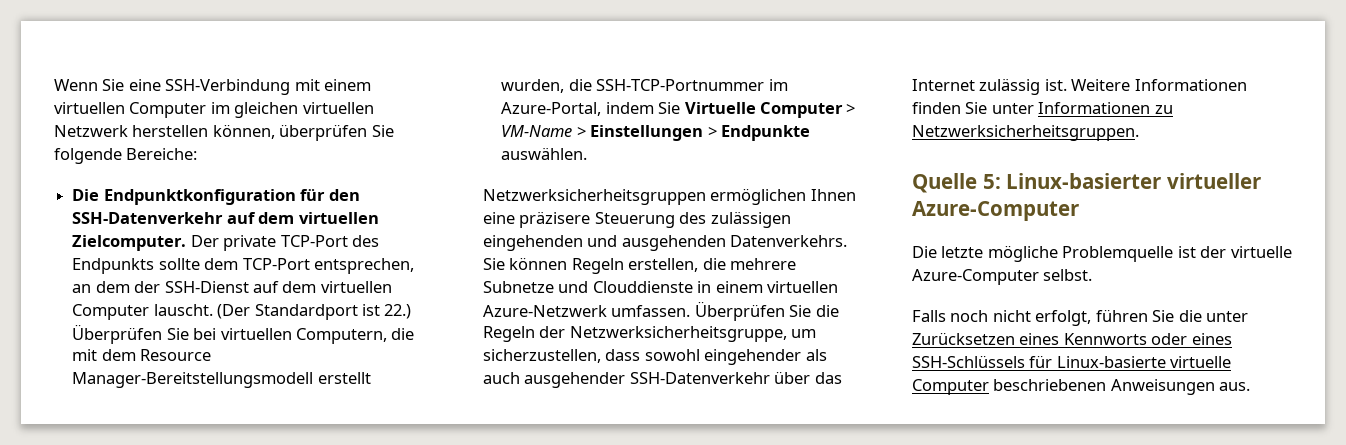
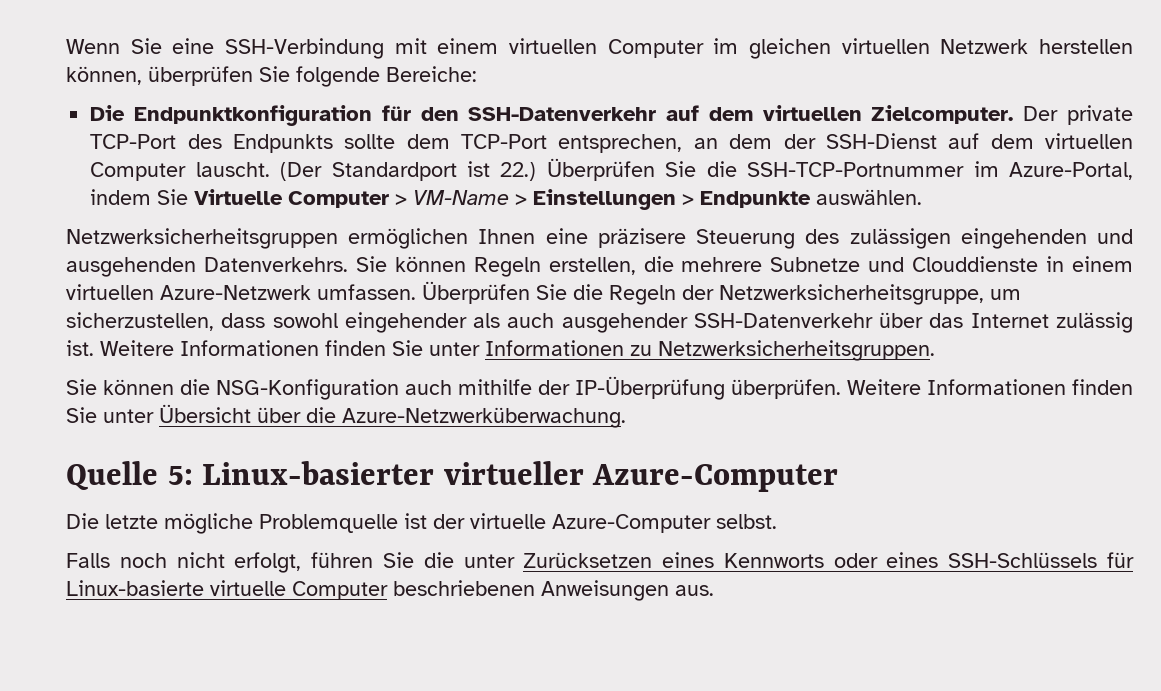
[193,328,415,344] [72,349,212,361] [72,372,371,388] [501,79,565,93] bei virtuellen Computern, die mit dem Resource Manager-Bereitstellungsmodell erstellt wurden, -> (697, 169) none
(1139, 133) none -> [66,376,1133,400] [66,404,626,428] // Sie können die NSG-Konfiguration auch mithilfe der IP-Überprüfung überprüfen. Weitere Informationen finden Sie unter Übersicht über die Azure-Netzwerküberwachung.

